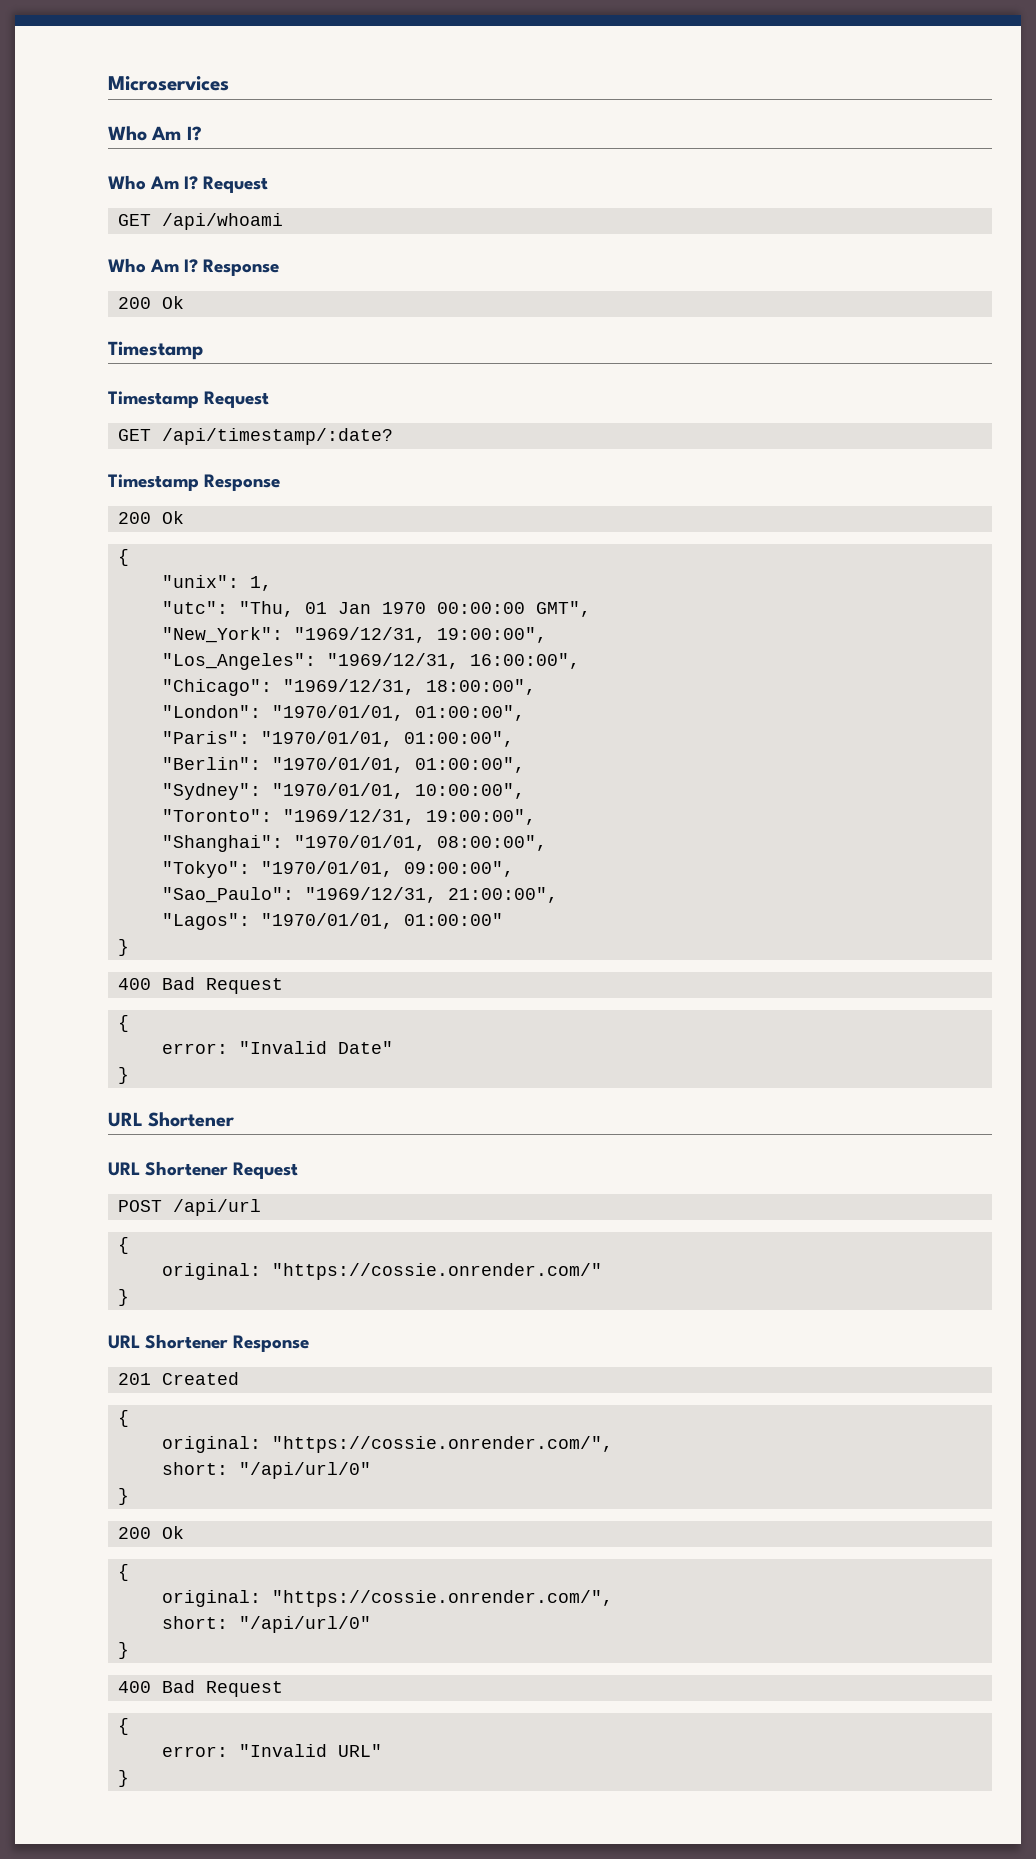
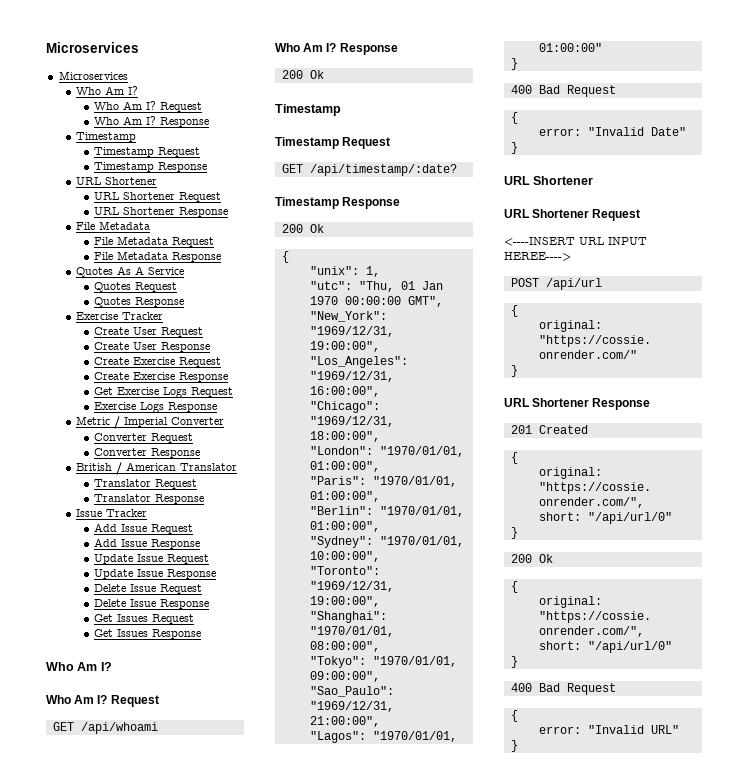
[108,76,229,91] Microservices -> [46,42,139,53] [58,71,128,80] [76,86,139,95] [94,101,203,112] [94,116,210,127] [76,132,137,142] [94,147,201,157] [94,162,208,172] [76,177,158,185] [94,192,222,202] [94,207,229,217] [76,221,151,230] [94,236,215,247] [94,251,222,262] [76,266,185,277] [94,282,178,292] [94,297,185,307] [76,312,164,320] [94,327,204,337] [94,342,211,352] [94,357,222,367] [94,372,229,382] [94,387,234,398] [94,402,218,413] [76,416,225,429] [94,433,194,443] [94,448,201,458] [76,462,238,475] [94,479,198,489] [94,494,205,504] [76,509,148,517] [94,523,194,534] [94,538,201,549] [94,554,210,564] [94,569,217,579] [94,584,203,594] [94,599,210,609] [94,614,195,624] [94,629,202,639] Microservices // Microservices // Who Am I? // Who Am I? Request // Who Am I? Response // Timestamp // Timestamp Request // Timestamp Response // URL Shortener // URL Shortener Request // URL Shortener Response // File Metadata // File Metadata Request // File Metadata Response // Quotes As A Service // Quotes Request // Quotes Response // Exercise Tracker // Create User Request // Create User Response // Create Exercise Request // Create Exercise Response // Get Exercise Logs Request // Exercise Logs Response // Metric / Imperial Converter // Converter Request // Converter Response // British / American Translator // Translator Request // Translator Response // Issue Tracker // Add Issue Request // Add Issue Response // Update Issue Request // Update Issue Response // Delete Issue Request // Delete Issue Response // Get Issues Request // Get Issues Response
(299, 1170) none -> [504,237,647,246] [504,252,571,261] // <----INSERT URL INPUT HEREE---->

